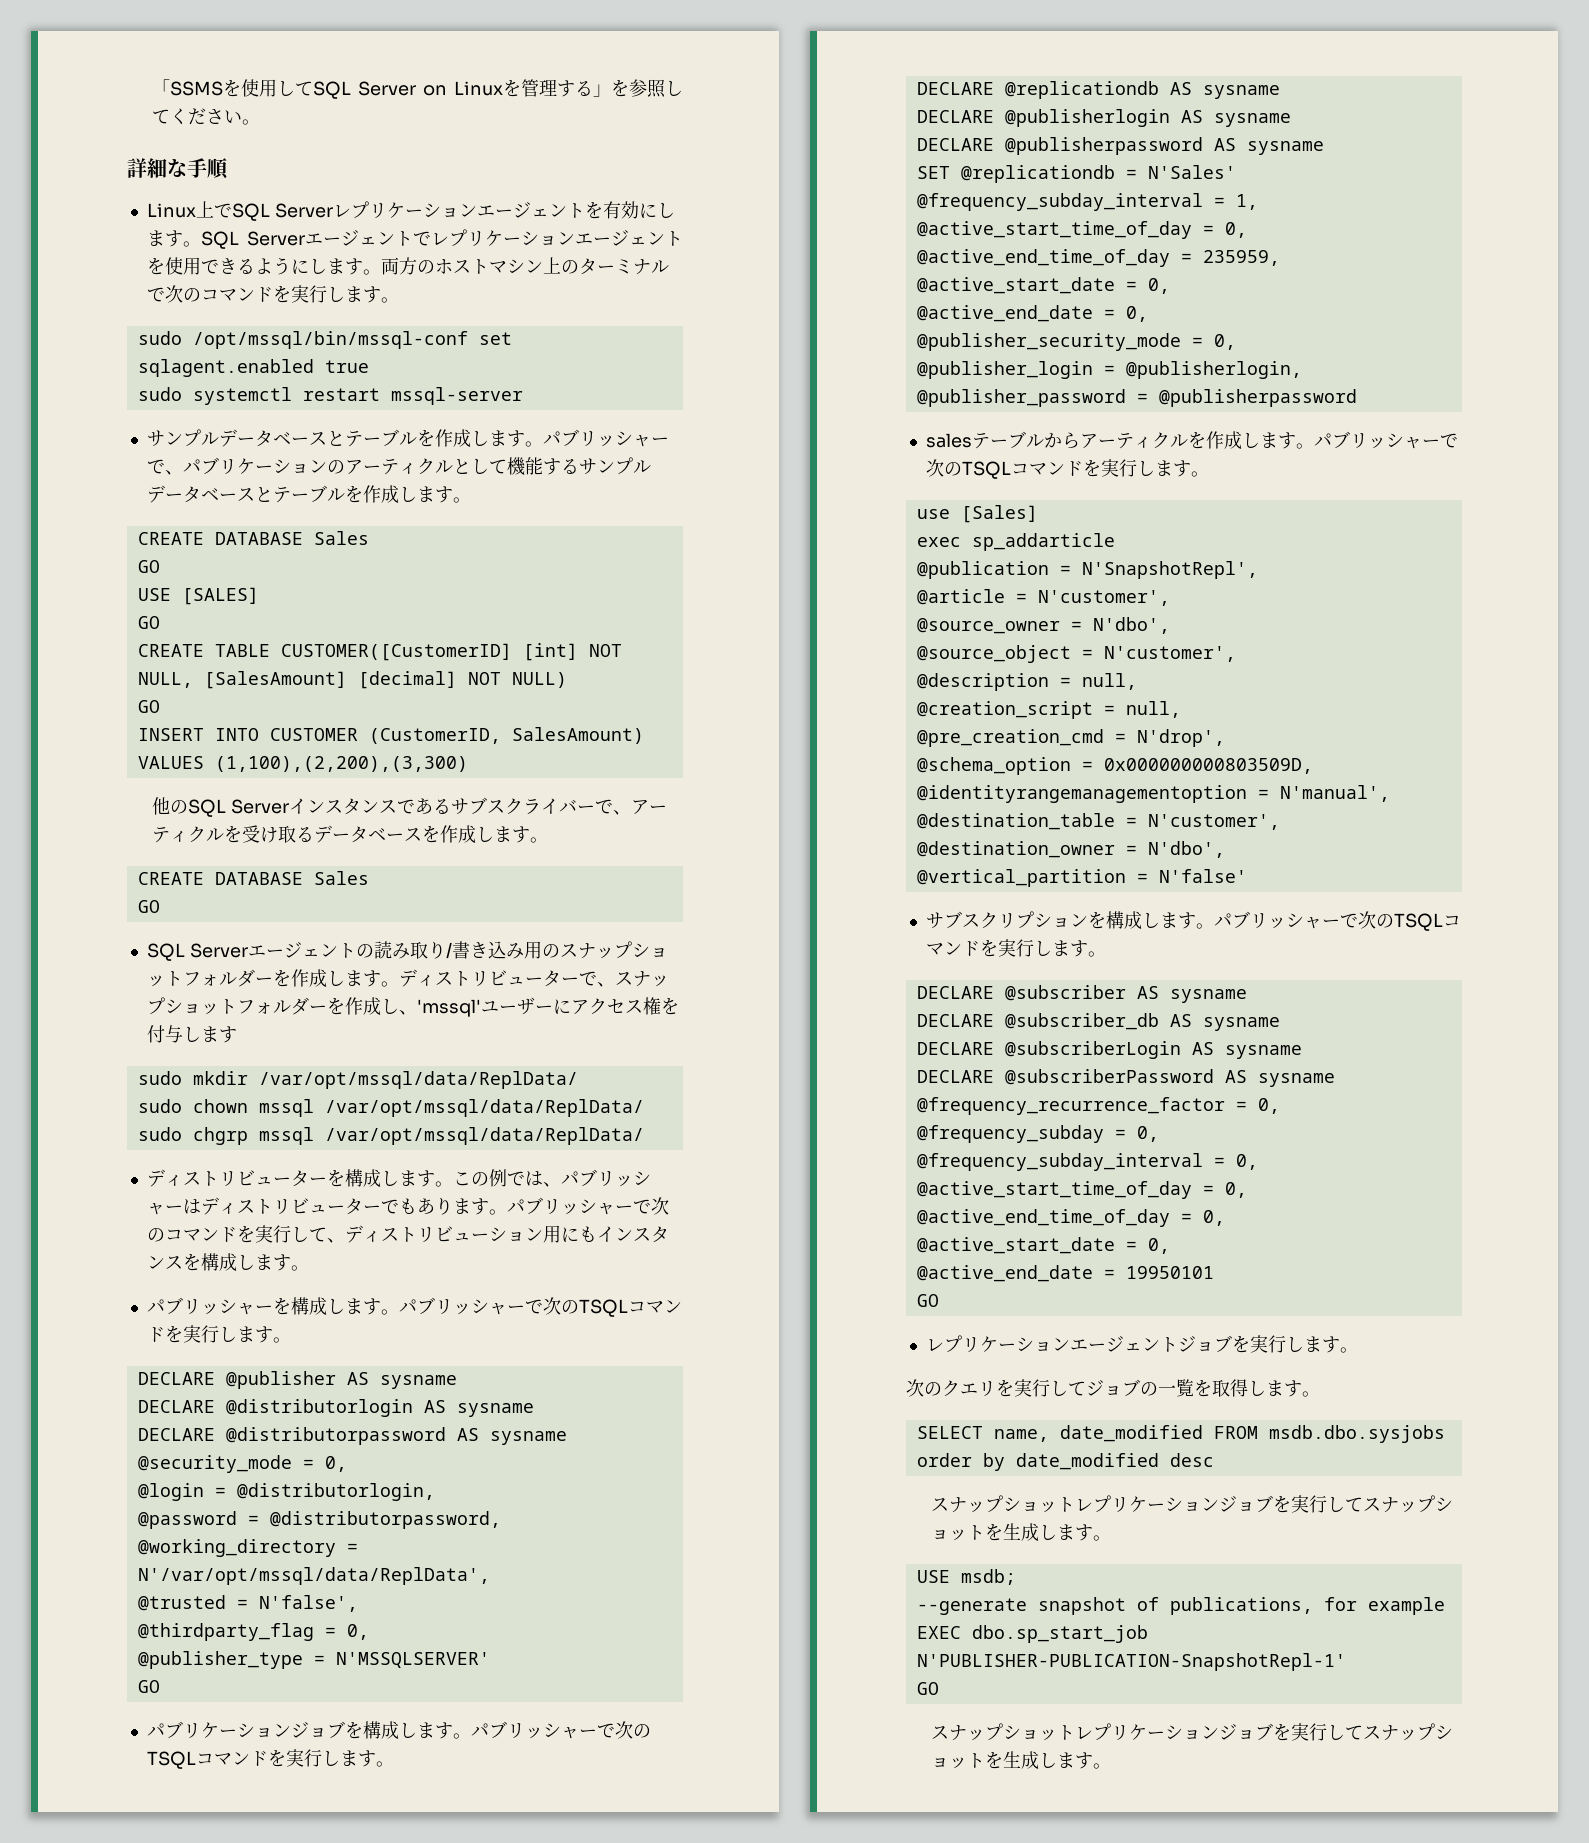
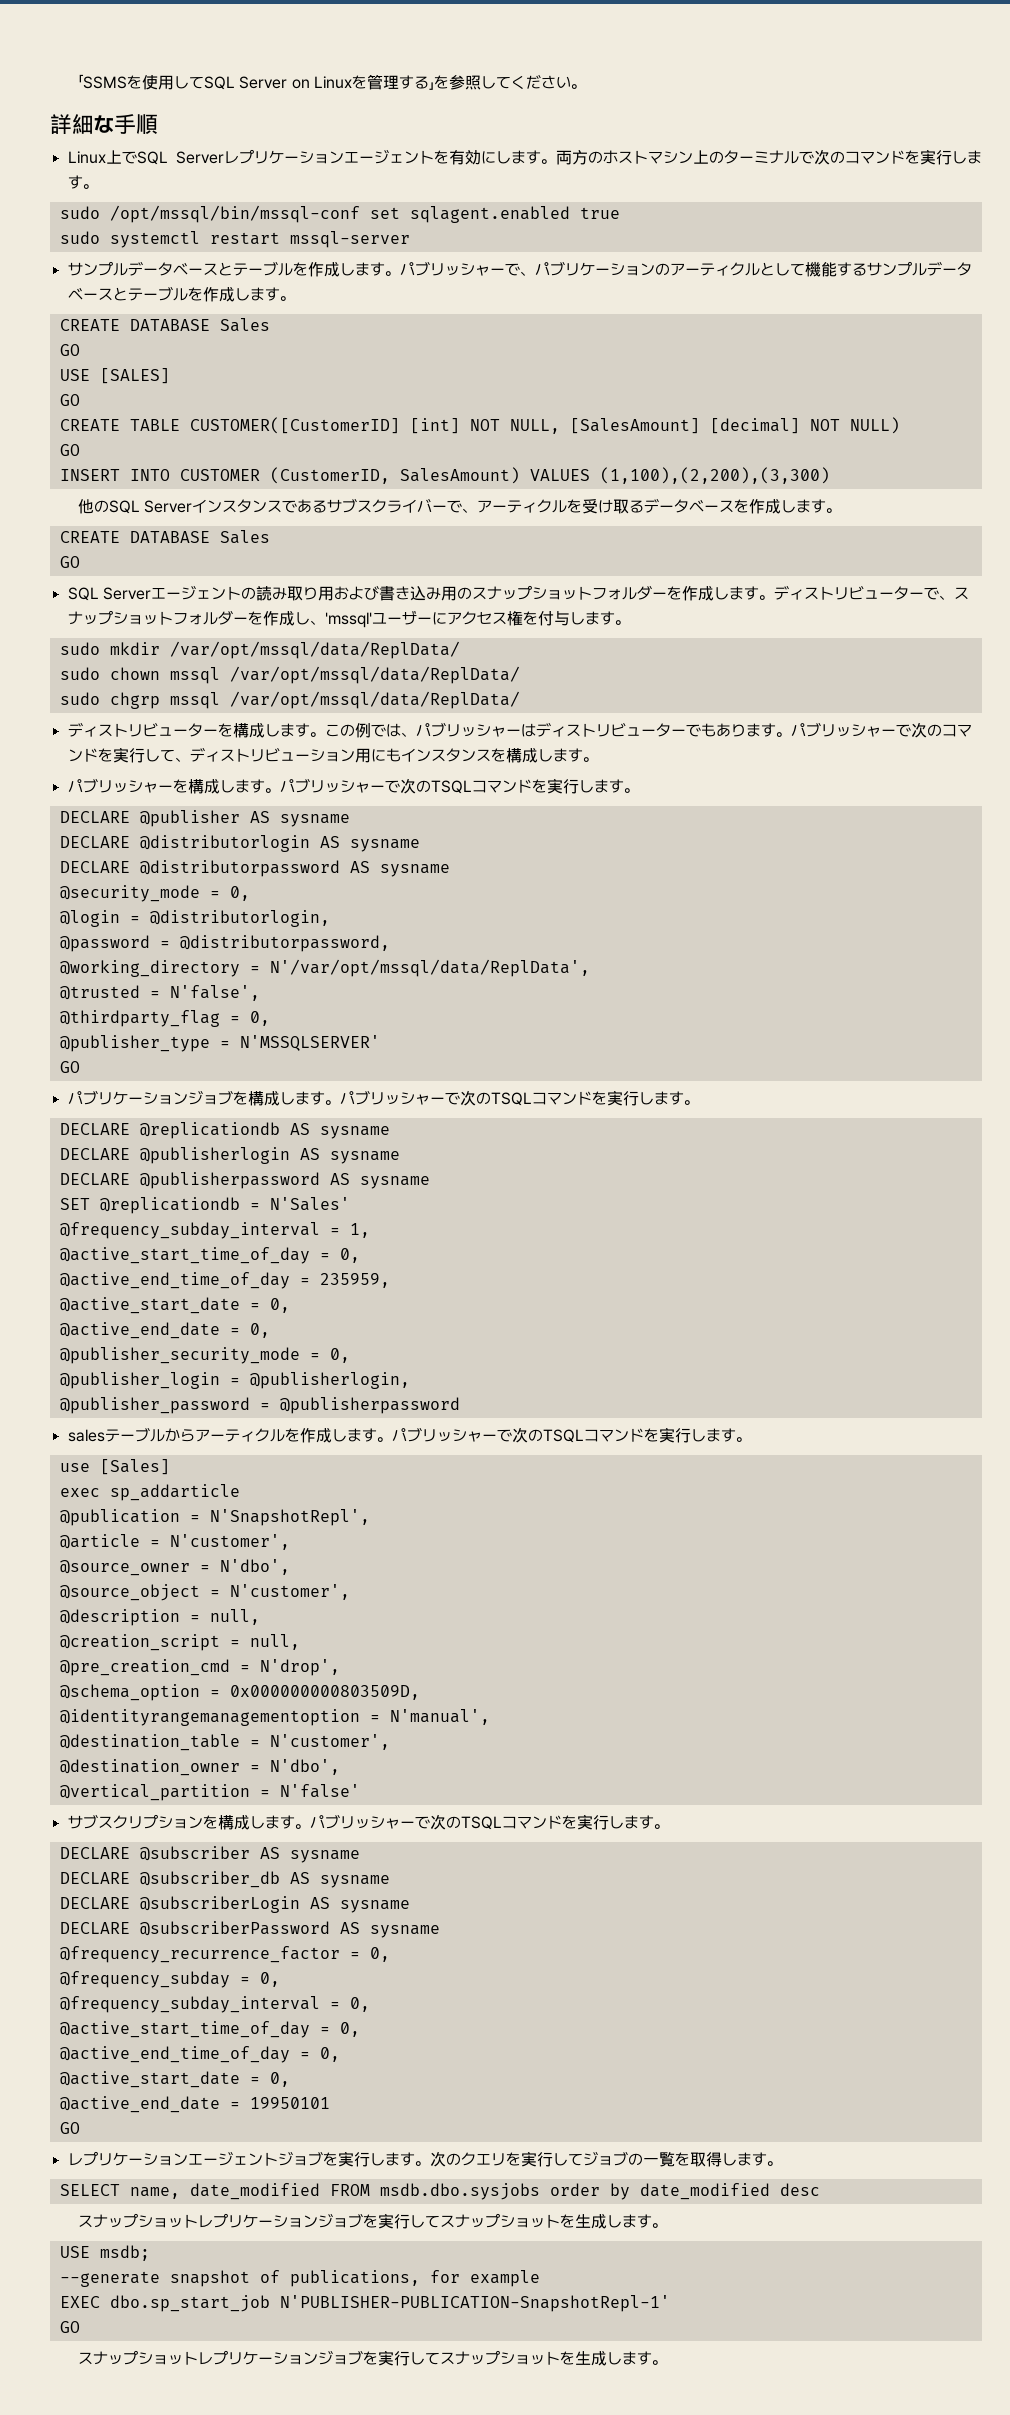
[200,229,683,249] [146,257,381,275] SQL Serverエージェントでレプリケーションエージェントを使用できるようにします。 -> (556, 161) none
[445,942,452,959] / -> [317,585,379,601] 用および
(237, 1034) none -> [614,620,630,625] 。
(1358, 1350) // -> (430, 2163) none

